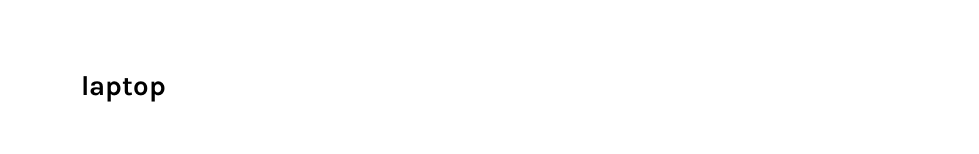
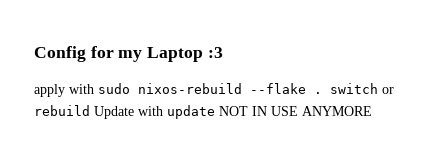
[81,76,166,102] laptop -> [34,46,223,62] [34,83,394,97] [34,105,372,119] Config for my Laptop :3 // apply with sudo nixos-rebuild --flake . switch or rebuild Update with update NOT IN USE ANYMORE

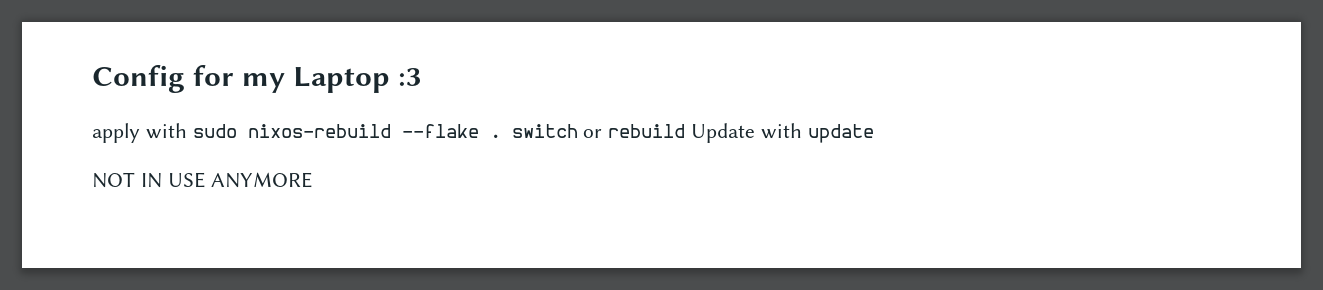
(215, 112) none -> (874, 133) //

